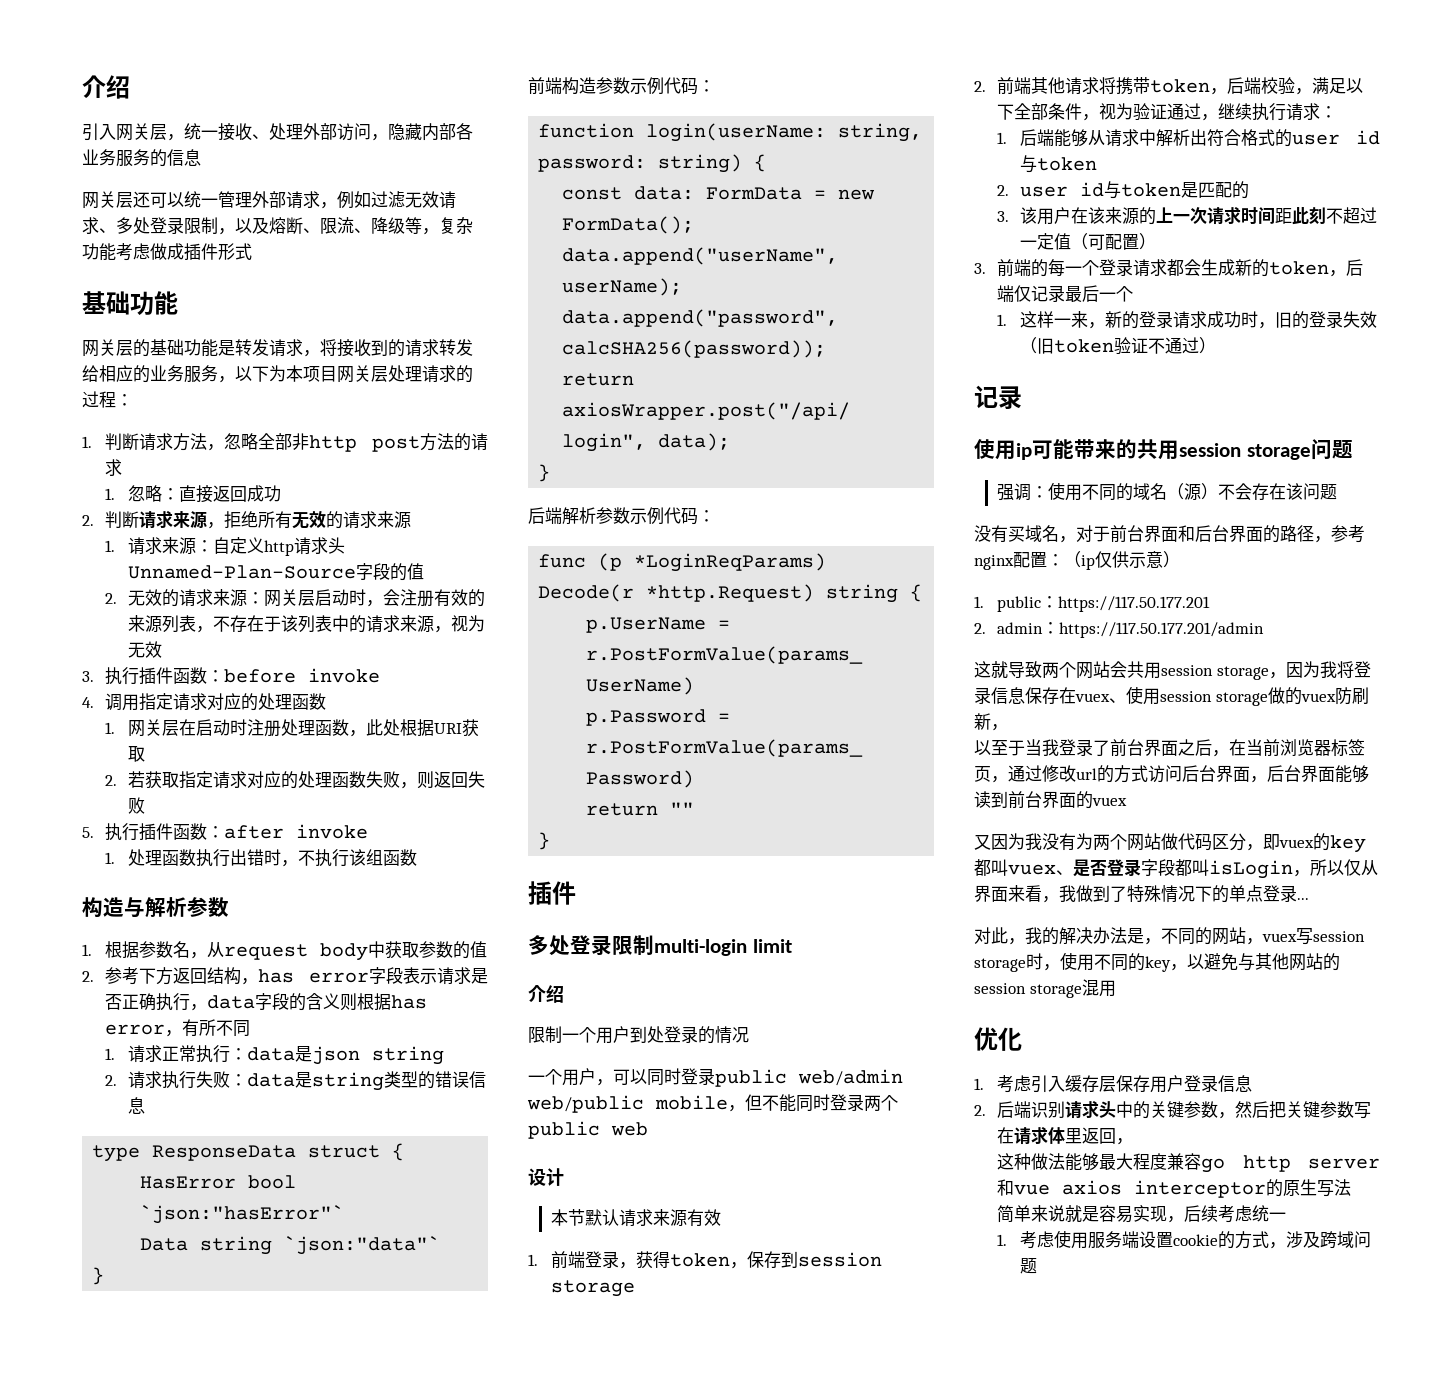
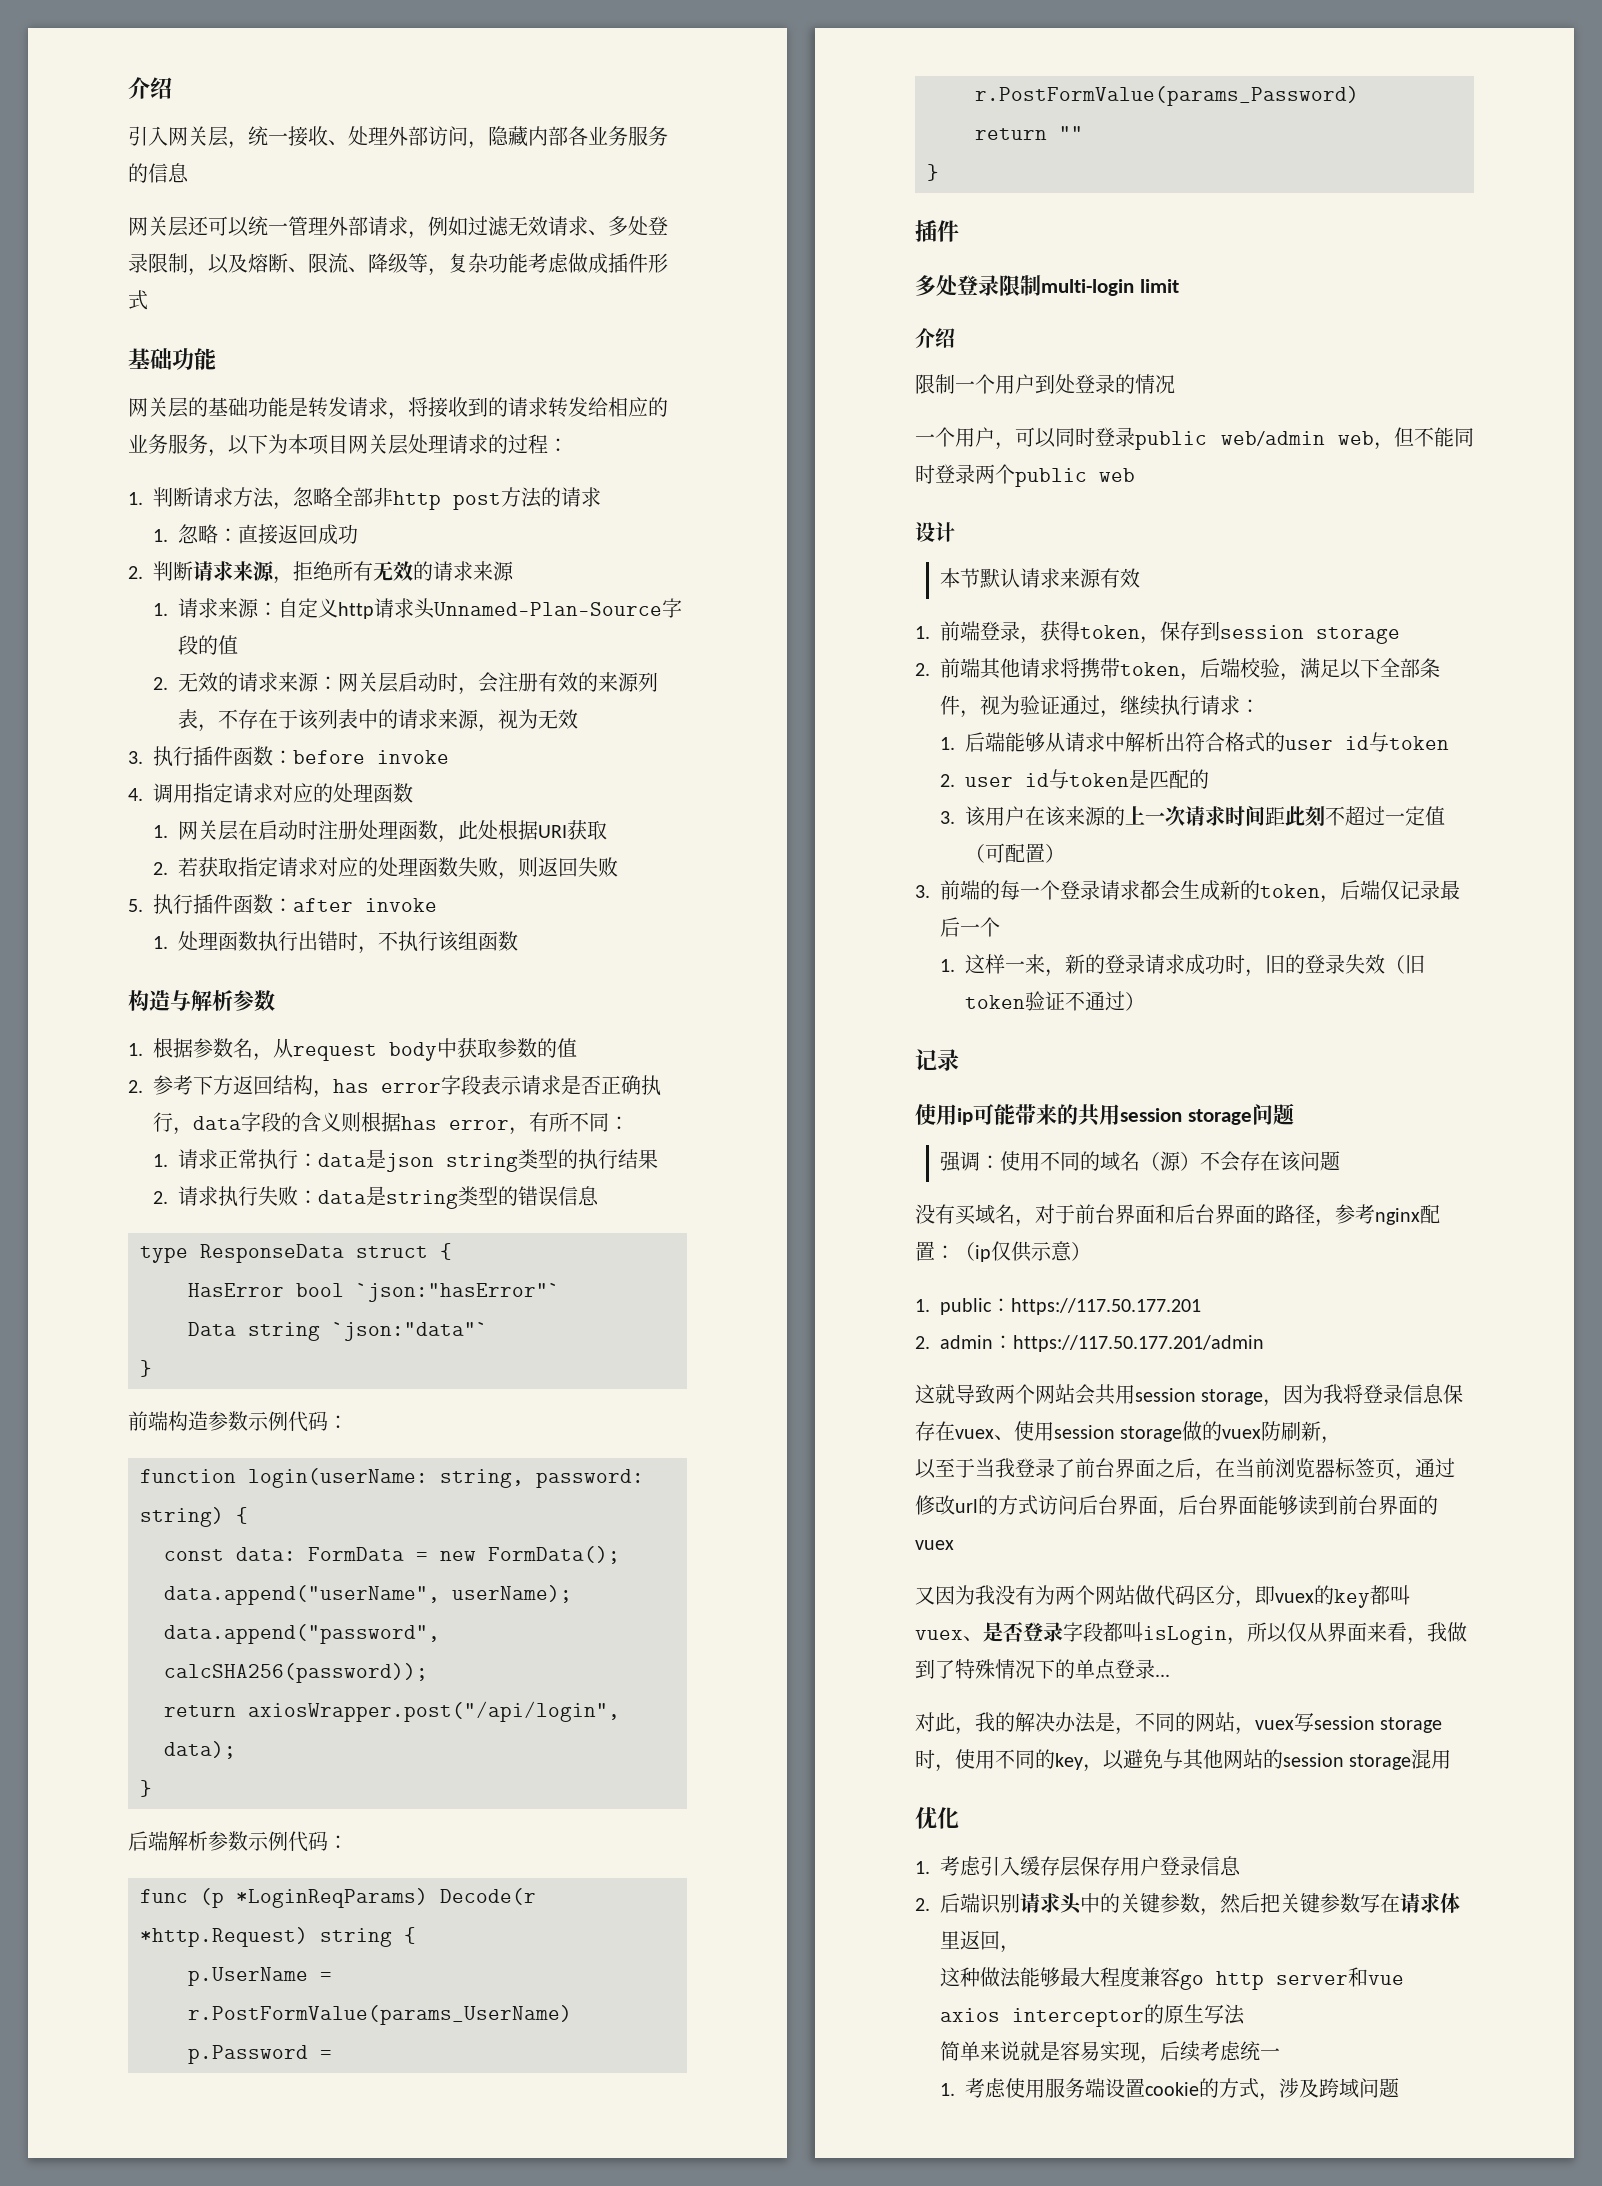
(251, 1028) none -> [609,1116,629,1130] ：
(445, 1055) none -> [517,1149,658,1170] 类型的执行结果
[527,1095,728,1113] web/public mobile -> [1338,431,1374,445] web

